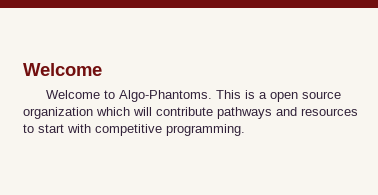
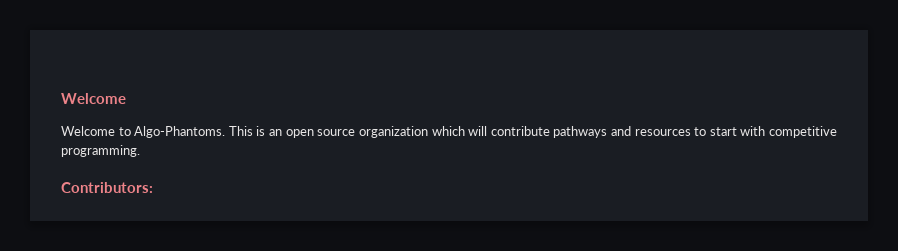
[258,92,267,99] a -> [269,129,283,136] an
(245, 130) none -> [61,182,153,193] // Contributors:

